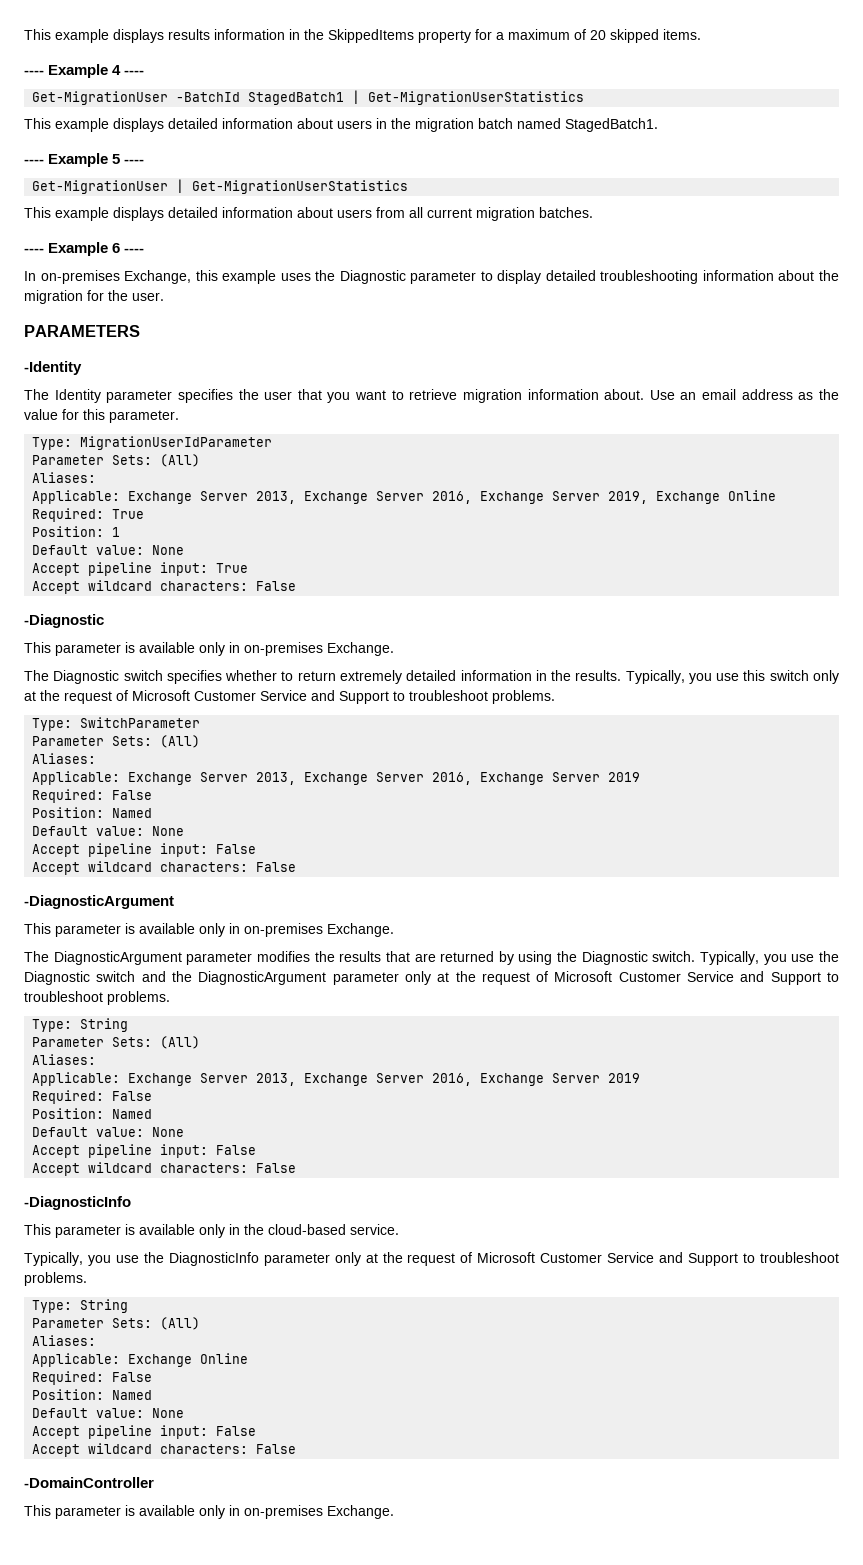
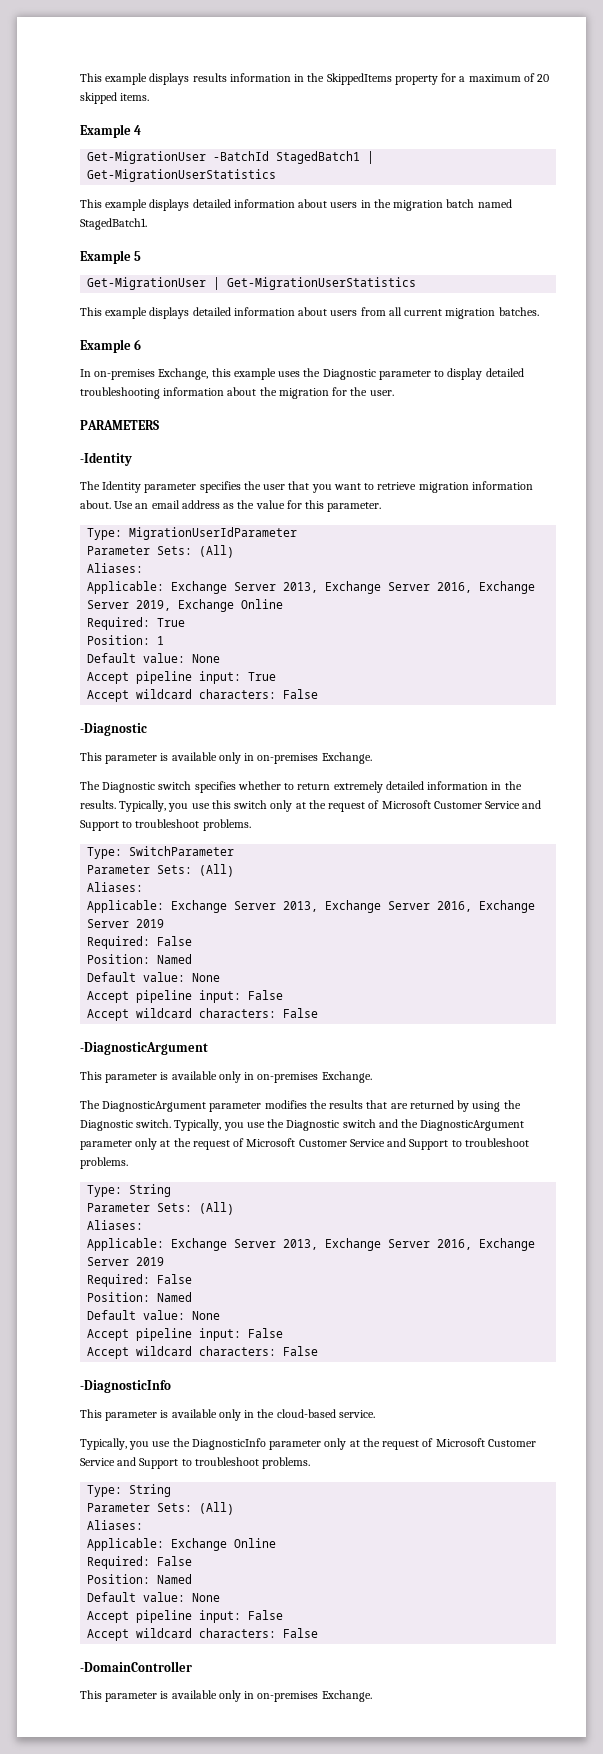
[24,70,44,75] ---- -> (150, 97) none
[124,70,145,75] ---- -> (142, 130) none
[24,159,44,164] ---- -> (147, 224) none
[124,159,145,164] ---- -> (142, 256) none
[24,248,44,253] ---- -> (539, 311) none
[124,248,145,253] ---- -> (142, 344) none

